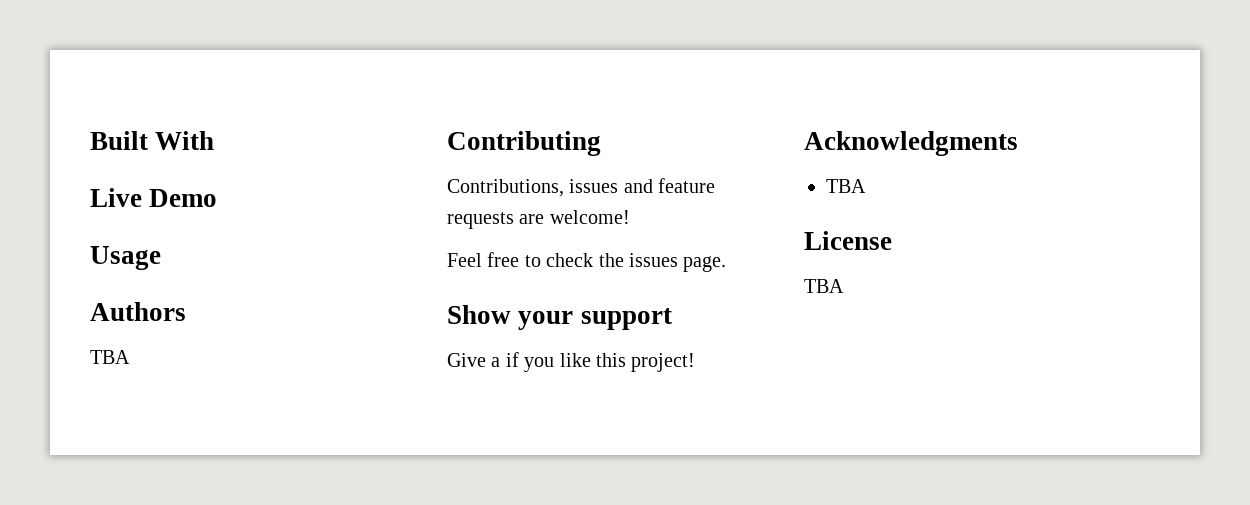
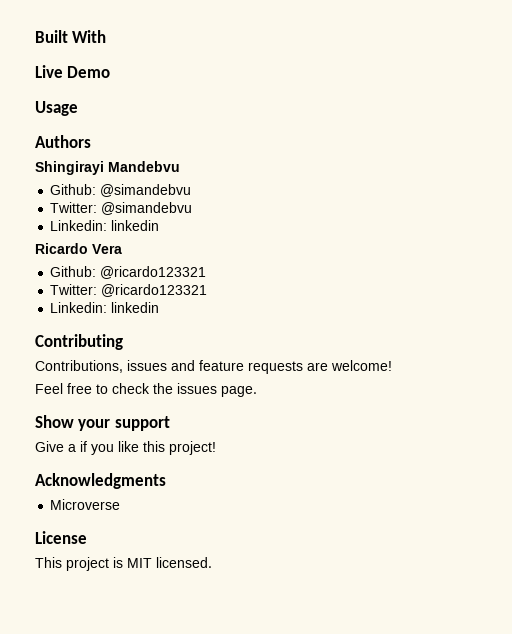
[90,350,130,364] TBA -> [35,161,180,175] [50,184,192,197] [50,202,193,215] [50,220,160,231] [35,243,122,254] [50,266,207,279] [50,284,208,297] [50,302,160,313] Shingirayi Mandebvu // Github: @simandebvu // Twitter: @simandebvu // Linkedin: linkedin // Ricardo Vera // Github: @ricardo123321 // Twitter: @ricardo123321 // Linkedin: linkedin
[826,179,866,193] TBA -> [50,499,121,510] Microverse
[804,279,844,293] TBA -> [35,557,212,571] This project is MIT licensed.

